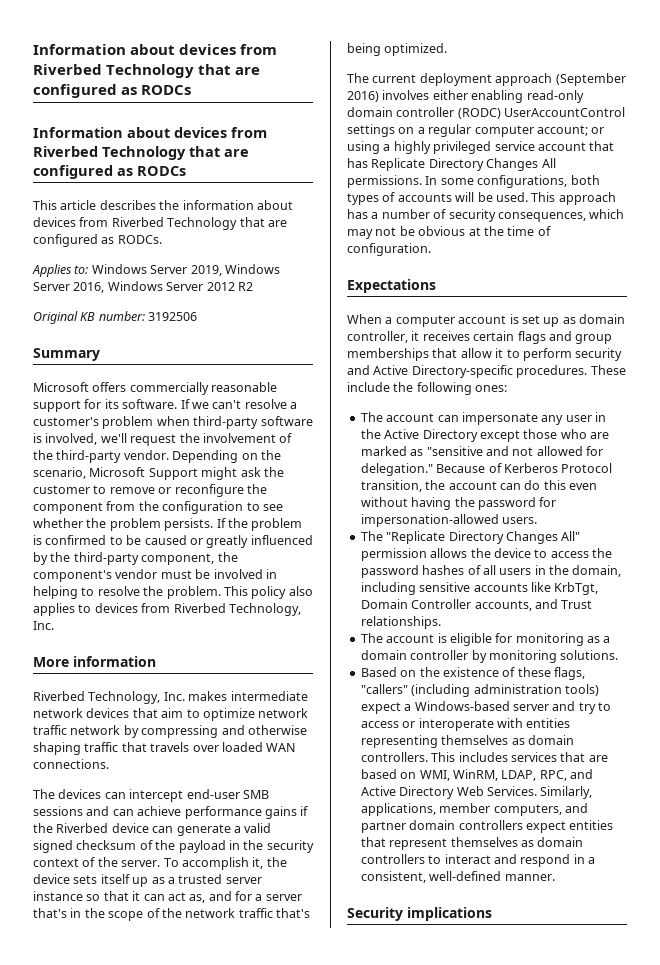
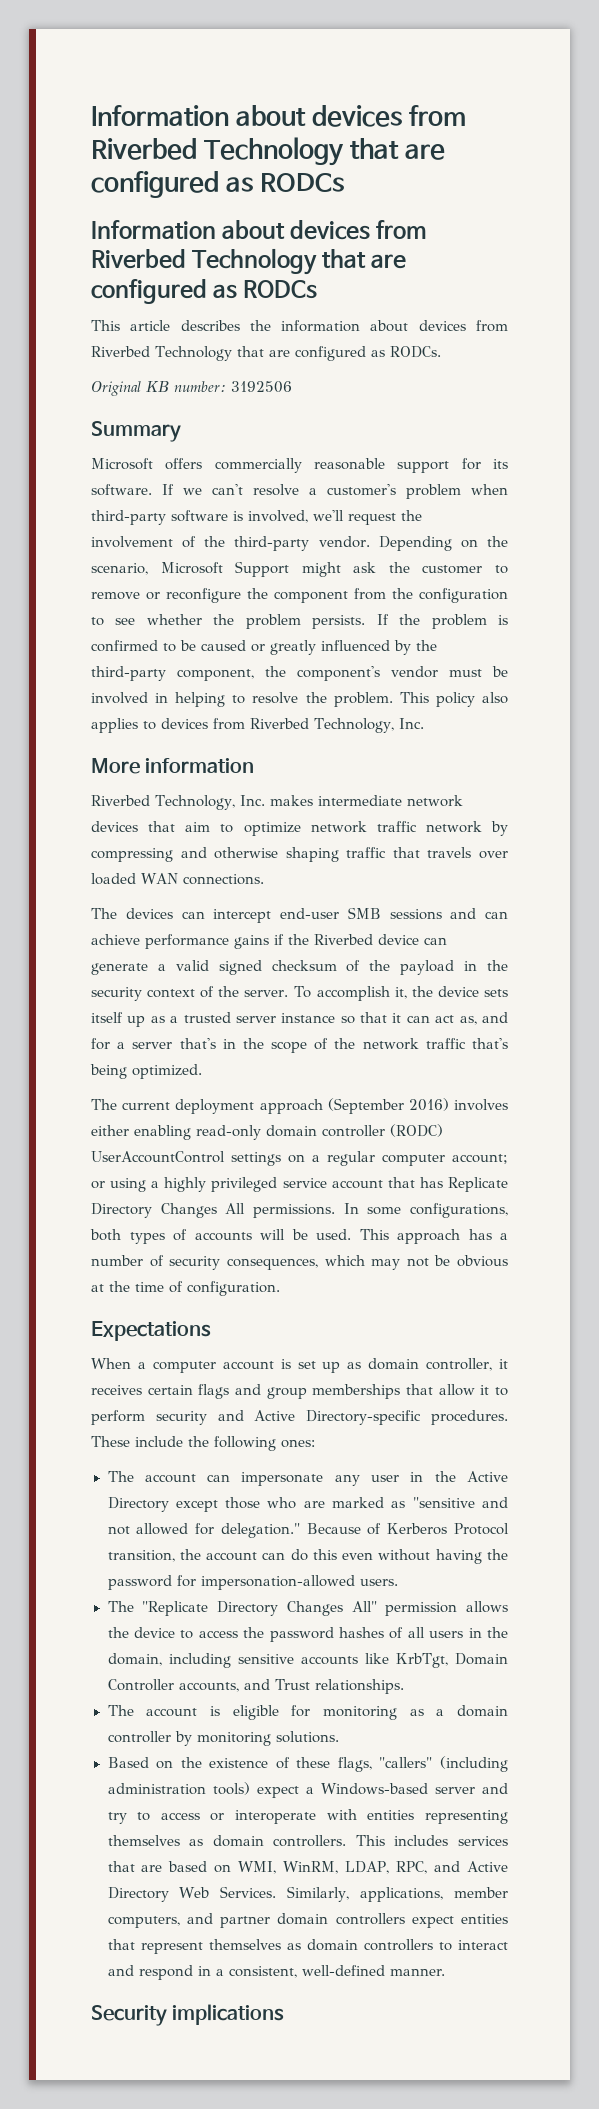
[32,264,280,277] [33,281,253,293] // Applies to: Windows Server 2019, Windows Server 2016, Windows Server 2012 R2 -> (441, 352) none

